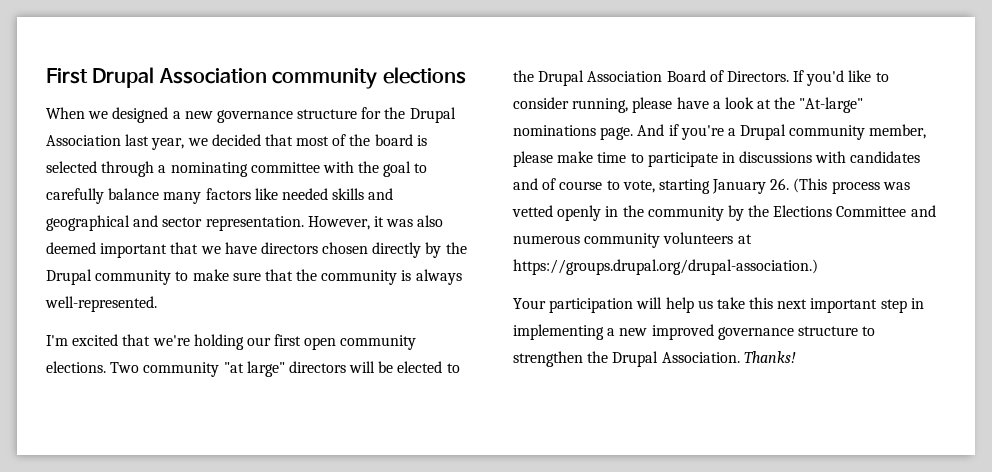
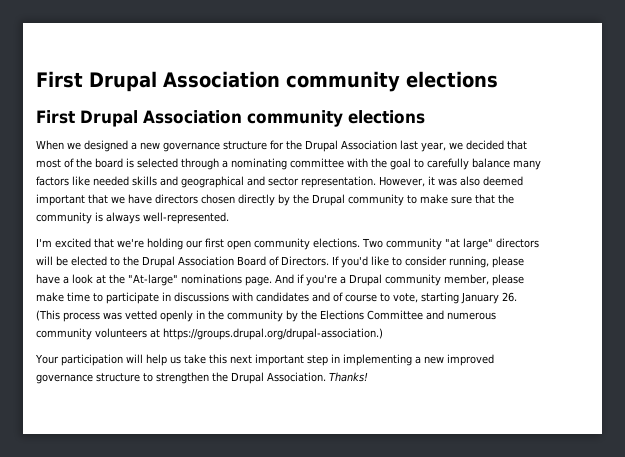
[46,67,466,89] First Drupal Association community elections -> [36,71,498,92] [36,110,425,127] First Drupal Association community elections // First Drupal Association community elections

